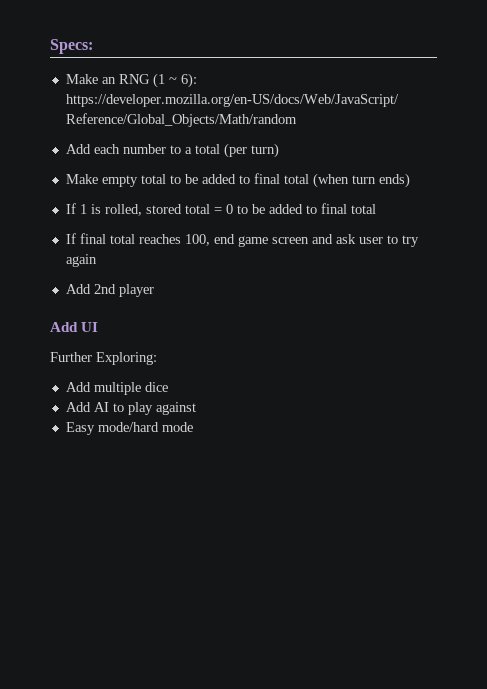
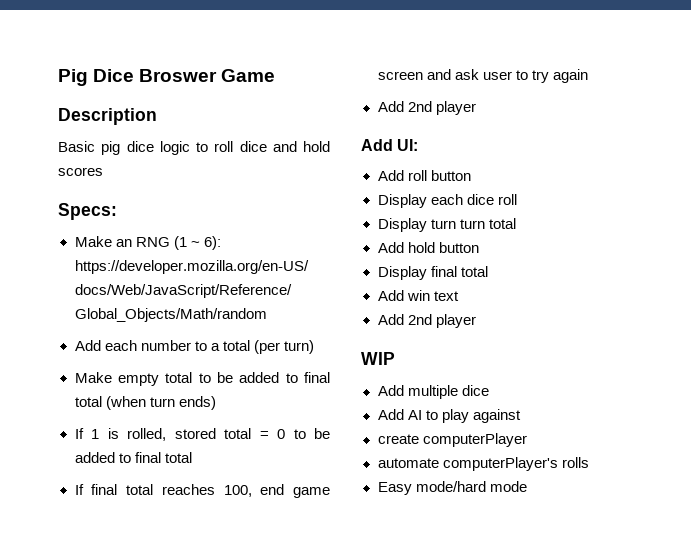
(50, 46) none -> [58,69,276,86] [58,108,157,125] [58,141,330,155] [58,167,103,176] Pig Dice Broswer Game // Description // Basic pig dice logic to roll dice and hold scores //
[81,322,99,332] [50,352,157,365] UI // Further Exploring: -> [397,139,419,151] [377,170,471,181] [377,194,517,208] [377,218,516,232] [377,242,479,253] [377,266,488,280] [377,290,459,301] [377,314,476,328] [361,352,395,365] UI: // Add roll button // Display each dice roll // Display turn turn total // Add hold button // Display final total // Add win text // Add 2nd player // WIP
(196, 408) none -> [377,433,527,447] [377,457,589,471] // create computerPlayer // automate computerPlayer's rolls

